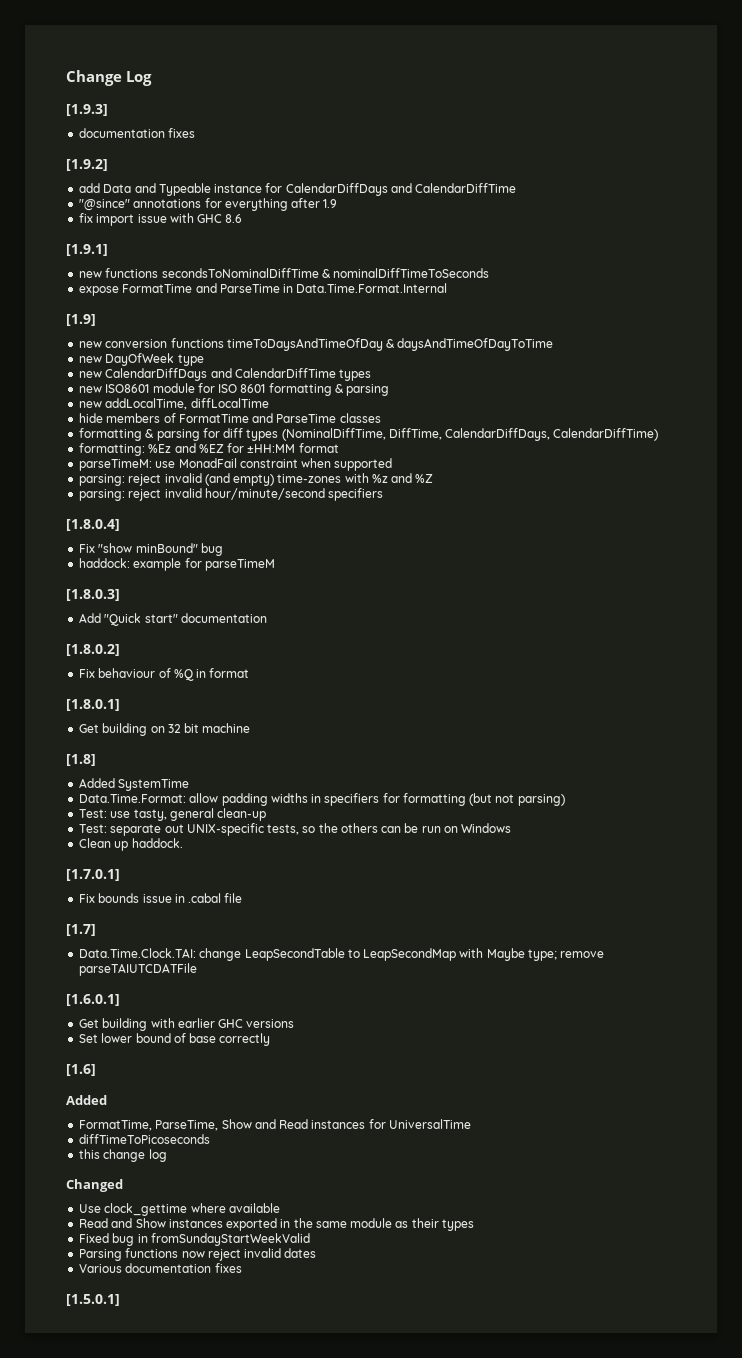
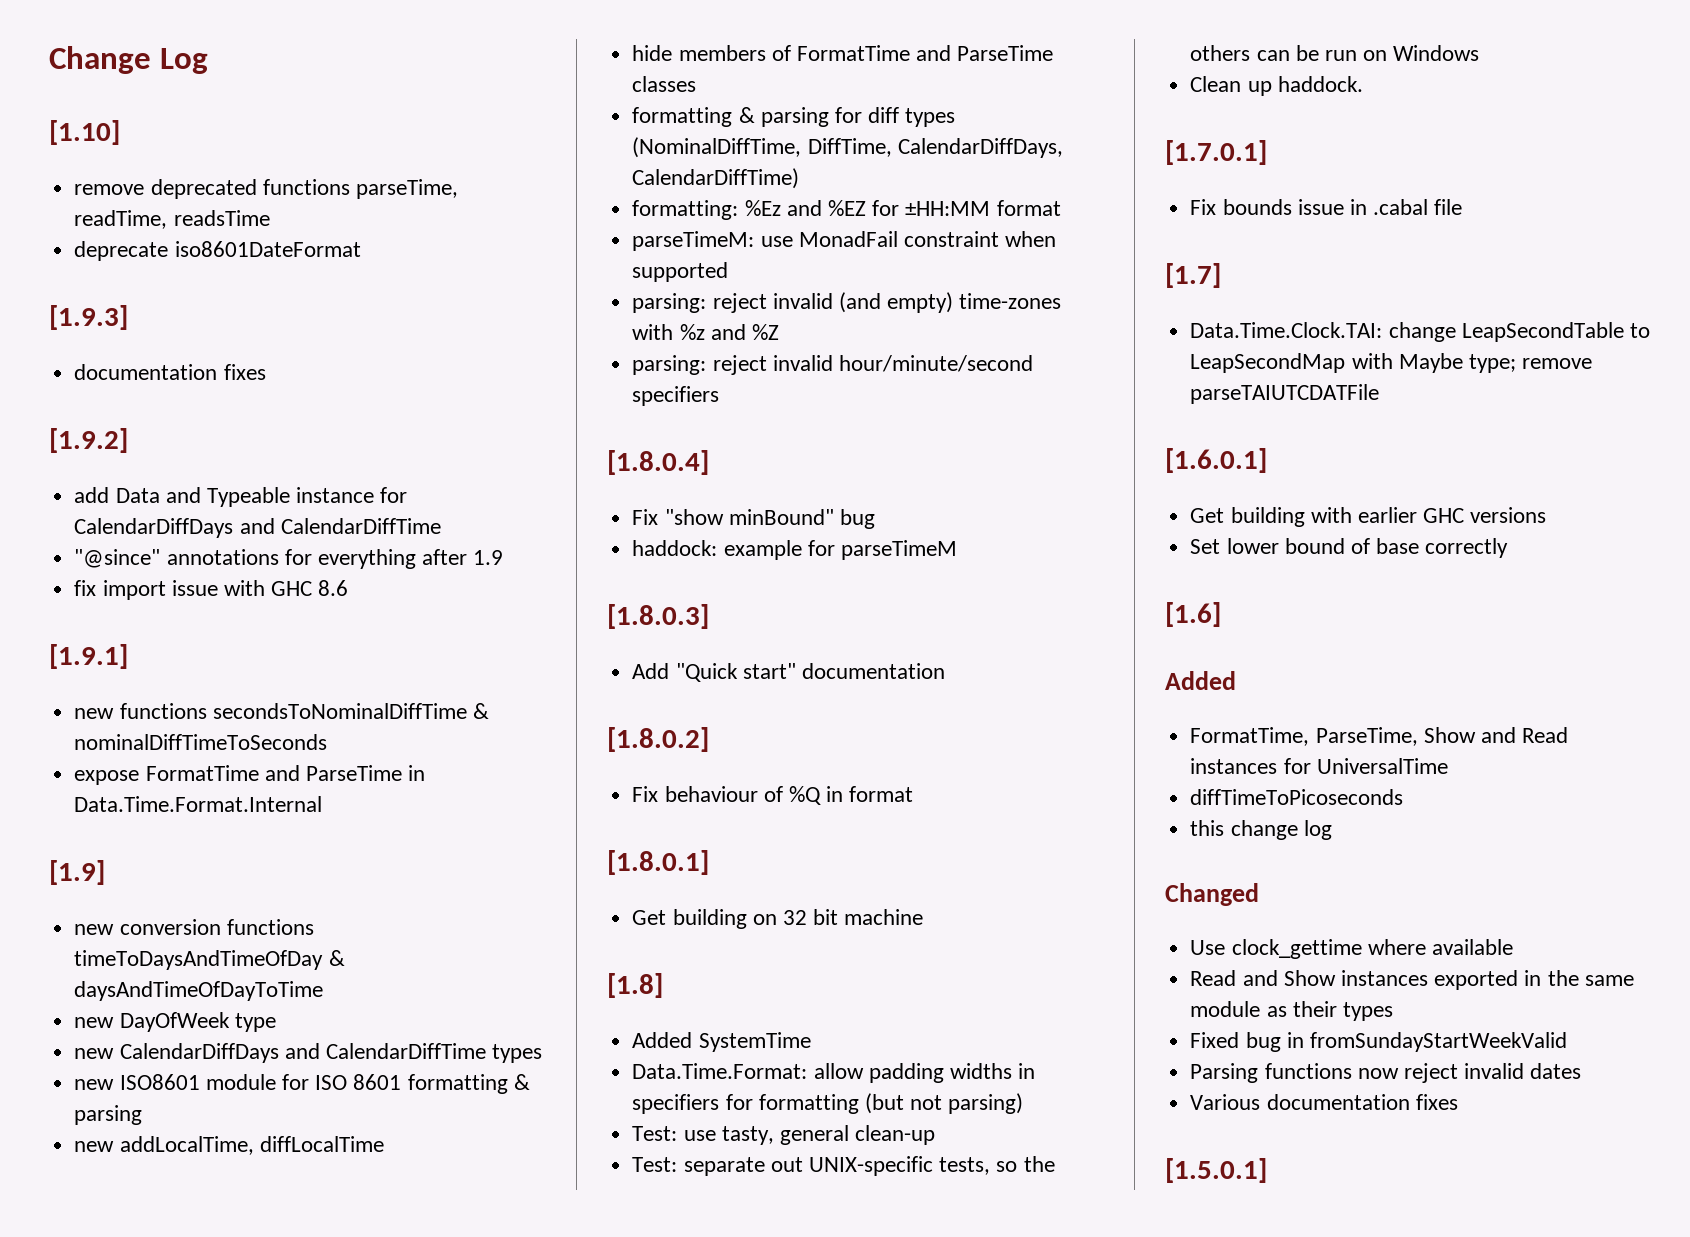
(153, 78) none -> [49,120,120,145] [74,179,458,199] [74,210,270,229] [74,241,361,261] // [1.10] // remove deprecated functions parseTime, readTime, readsTime // deprecate iso8601DateFormat

